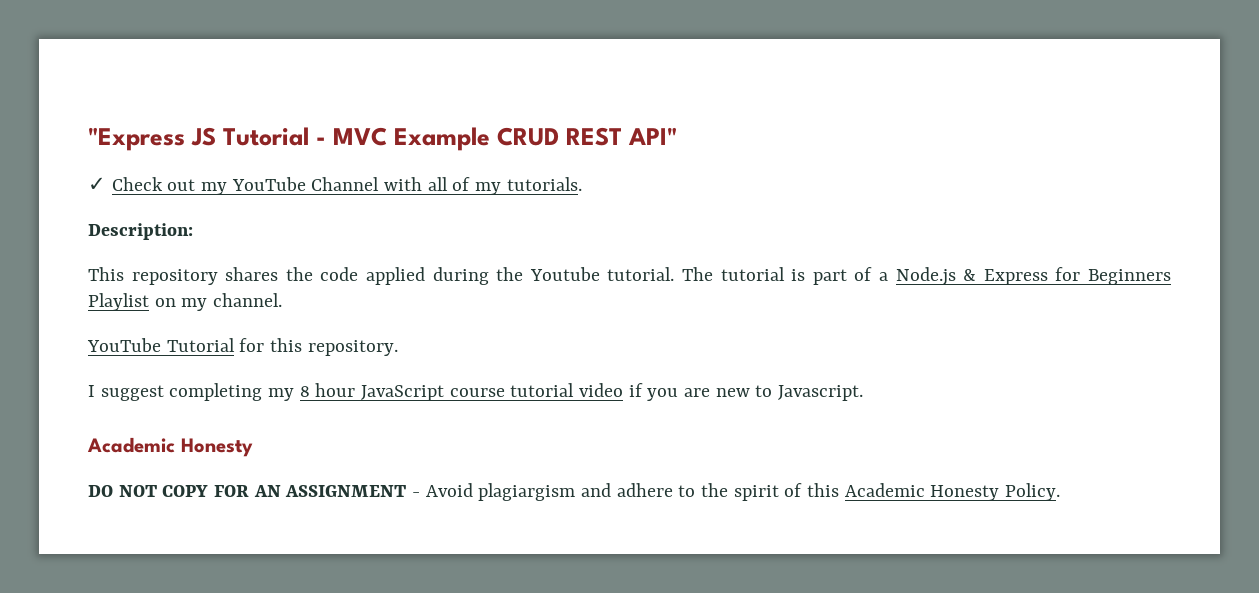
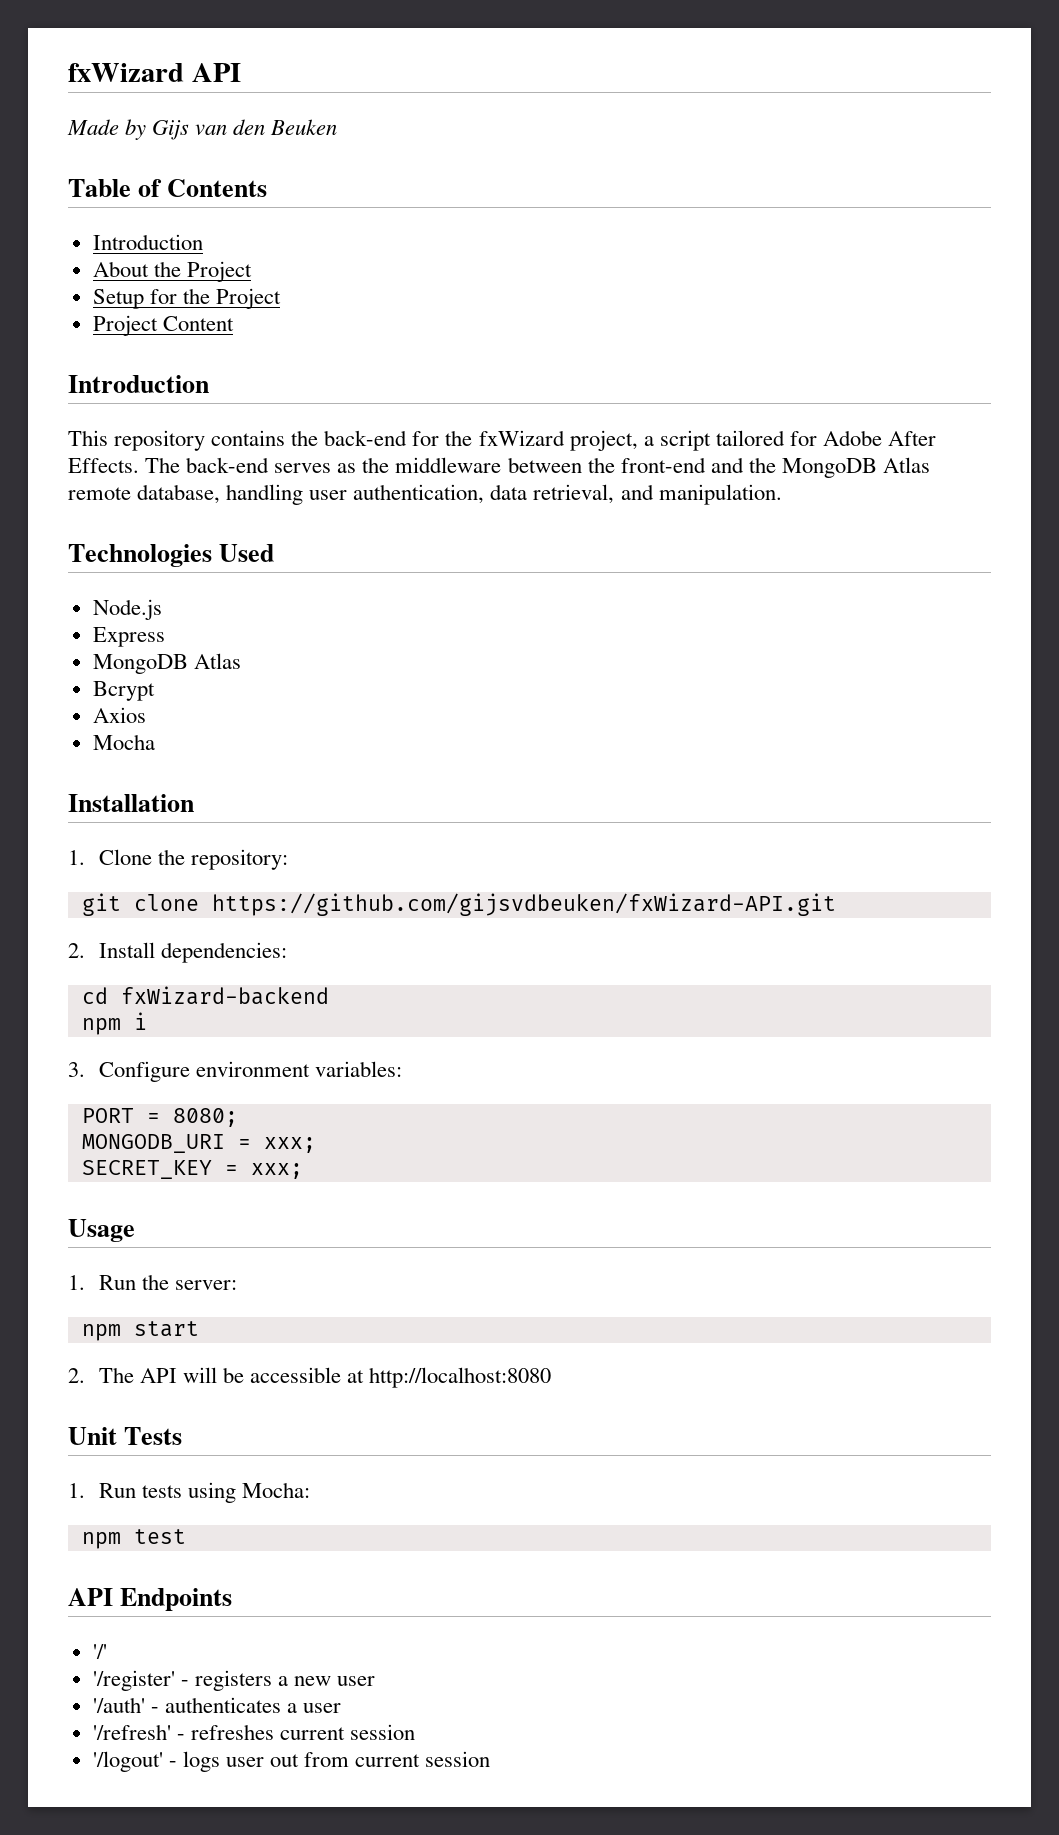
[88,127,677,151] [88,177,582,195] [88,223,193,240] [88,267,1172,286] [88,293,283,311] [87,338,398,356] [88,383,864,401] [87,437,253,457] [88,483,1061,501] "Express JS Tutorial - MVC Example CRUD REST API" // ✓ Check out my YouTube Channel with all of my tutorials. // Description: // This repository shares the code applied during the Youtube tutorial. The tutorial is part of a Node.js & Express for Beginners Playlist on my channel. // YouTube Tutorial for this repository. // I suggest completing my 8 hour JavaScript course tutorial video if you are new to Javascript. // Academic Honesty // DO NOT COPY FOR AN ASSIGNMENT - Avoid plagiargism and adhere to the spirit of this Academic Honesty Policy. -> [68,63,241,82] [67,119,338,140] [68,179,268,197] [92,234,203,250] [92,261,252,282] [92,288,281,309] [92,315,234,336] [68,375,209,393] [68,430,937,451] [68,457,930,478] [68,484,782,505] [68,544,275,567] [92,599,162,620] [92,627,165,647] [92,653,241,674] [92,681,155,701] [92,707,146,723] [92,734,155,750] [68,794,194,812] [68,849,288,870] [81,893,836,916] [68,942,287,963] [81,986,329,1005] [81,1012,147,1035] [68,1061,402,1082] [81,1108,238,1127] [81,1134,316,1153] [81,1160,303,1179] [68,1219,135,1242] [68,1274,237,1290] [81,1321,199,1341] [68,1367,551,1388] [68,1427,183,1445] [68,1482,310,1503] [81,1529,186,1549] [68,1588,233,1611] [92,1644,107,1659] [92,1670,376,1691] [92,1697,342,1713] [92,1724,416,1740] [92,1751,491,1772] fxWizard API // Made by Gijs van den Beuken // Table of Contents // Introduction // About the Project // Setup for the Project // Project Content // Introduction // This repository contains the back-end for the fxWizard project, a script tailored for Adobe After Effects. The back-end serves as the middleware between the front-end and the MongoDB Atlas remote database, handling user authentication, data retrieval, and manipulation. // Technologies Used // Node.js // Express // MongoDB Atlas // Bcrypt // Axios // Mocha // Installation // 1. Clone the repository: // git clone https://github.com/gijsvdbeuken/fxWizard-API.git // 2. Install dependencies: // cd fxWizard-backend // npm i // 3. Configure environment variables: // PORT = 8080; // MONGODB_URI = xxx; // SECRET_KEY = xxx; // Usage // 1. Run the server: // npm start // 2. The API will be accessible at http://localhost:8080 // Unit Tests // 1. Run tests using Mocha: // npm test // API Endpoints // '/' // '/register' - registers a new user // '/auth' - authenticates a user // '/refresh' - refreshes current session // '/logout' - logs user out from current session

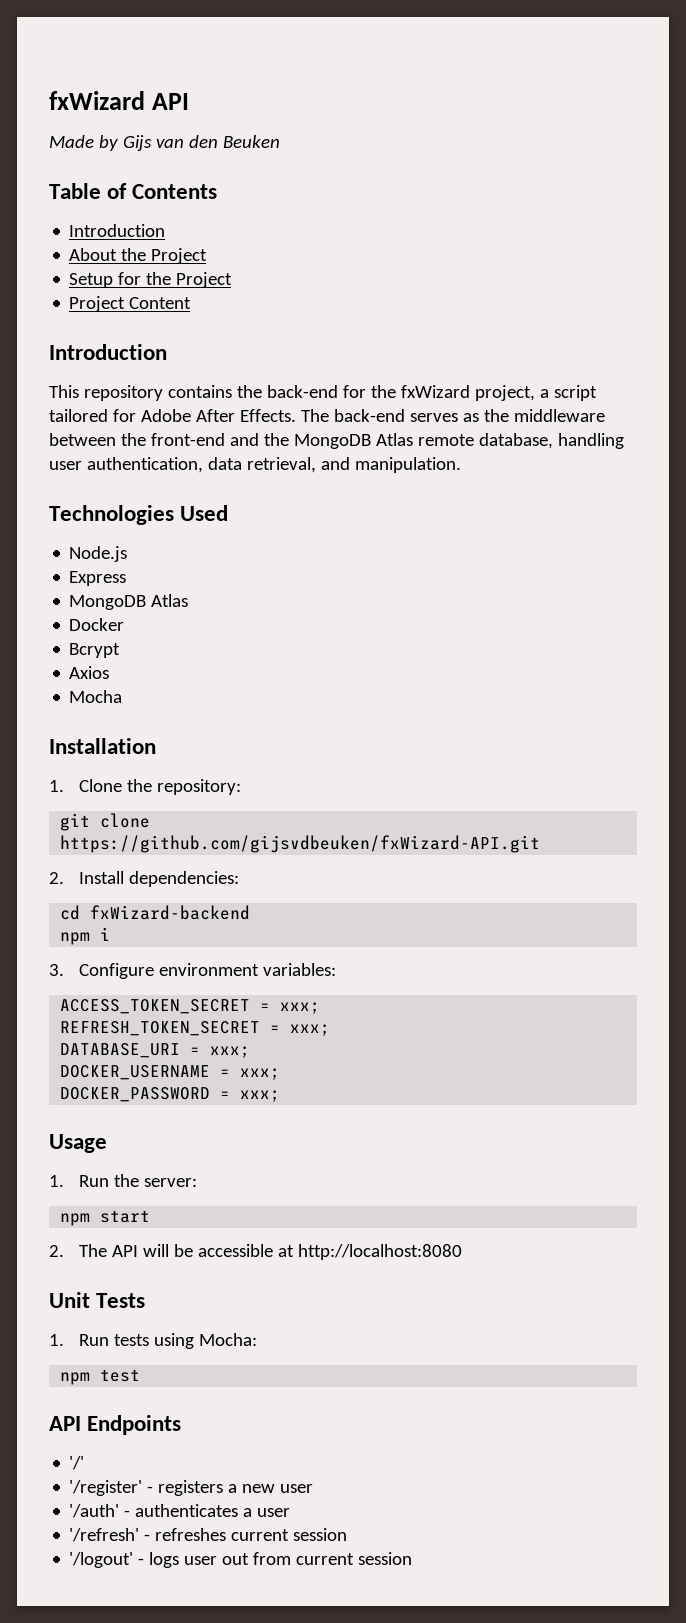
(241, 661) none -> [69,618,125,631] // Docker
[81,1108,238,1127] [81,1134,316,1153] [81,1160,212,1179] PORT = 8080; // MONGODB_URI = xxx; // SECRET_KEY -> [60,999,321,1014] [60,1021,331,1036] [60,1043,251,1058] [60,1065,281,1080] [60,1087,211,1102] ACCESS_TOKEN_SECRET = xxx; // REFRESH_TOKEN_SECRET = xxx; // DATABASE_URI = xxx; // DOCKER_USERNAME = xxx; // DOCKER_PASSWORD

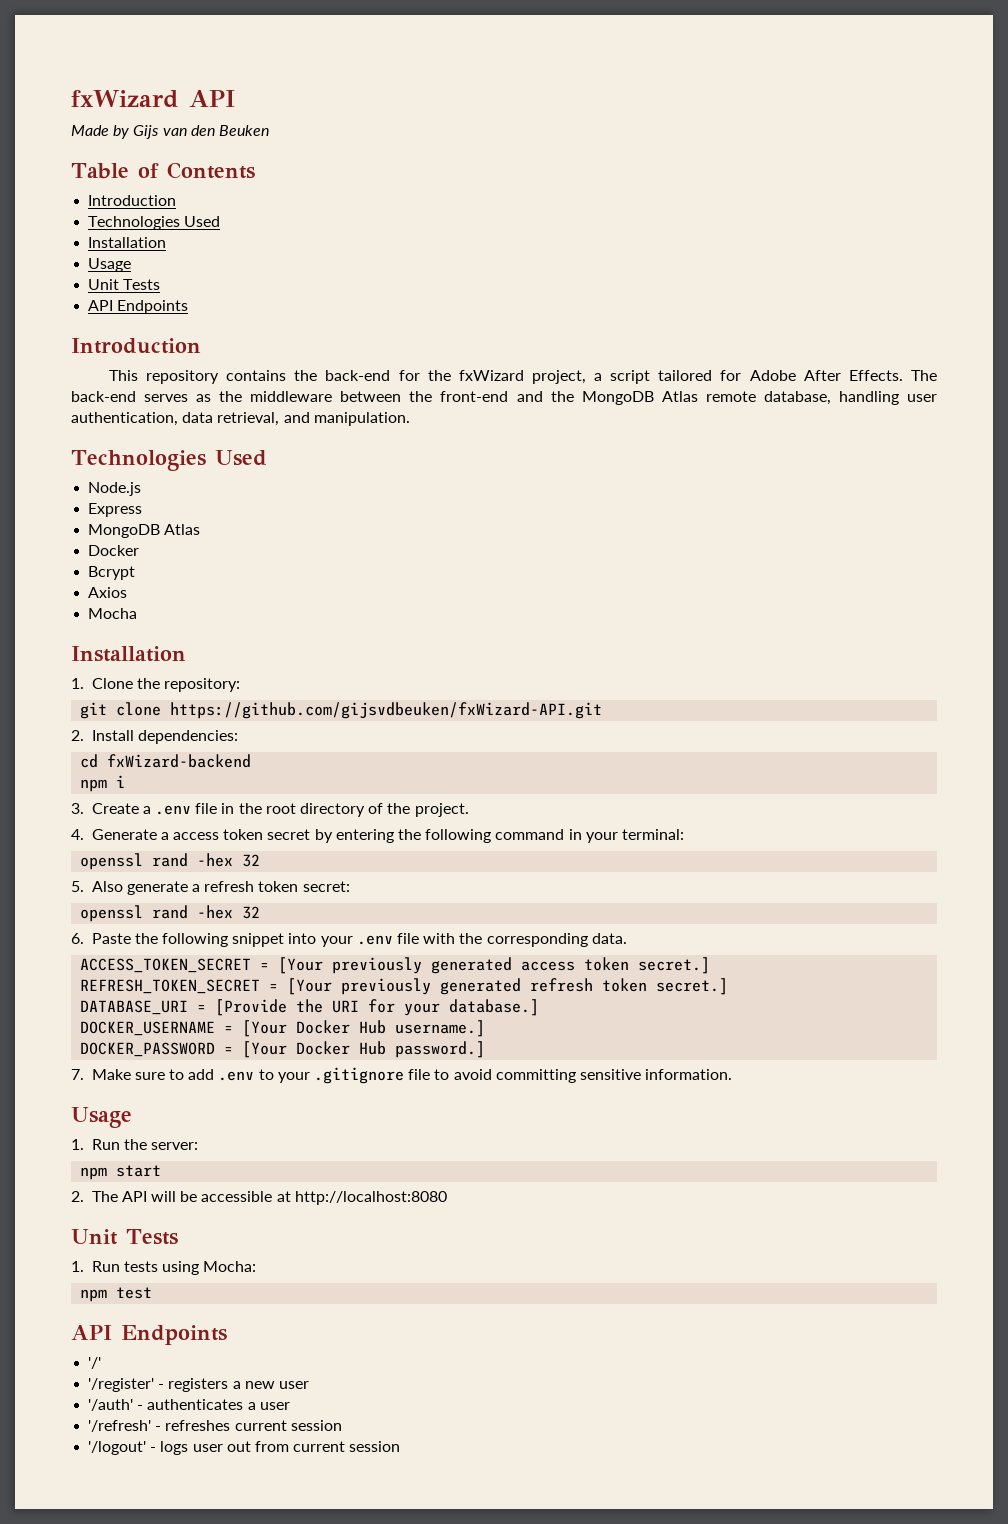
[69,248,208,264] [69,272,233,288] [69,296,192,312] About the Project // Setup for the Project // Project Content -> [88,216,221,230] [88,237,167,248] [88,258,132,272] [88,279,161,290] [88,300,189,314] Technologies Used // Installation // Usage // Unit Tests // API Endpoints
[78,963,336,979] [60,999,321,1014] [60,1021,331,1036] [60,1043,251,1058] [60,1065,281,1080] [60,1087,281,1102] Configure environment variables: // ACCESS_TOKEN_SECRET = xxx; // REFRESH_TOKEN_SECRET = xxx; // DATABASE_URI = xxx; // DOCKER_USERNAME = xxx; // DOCKER_PASSWORD = xxx; -> [91,803,469,817] [71,829,684,843] [80,853,261,870] [71,881,350,895] [80,905,261,922] [71,933,627,947] [80,957,711,974] [80,978,729,995] [80,999,540,1016] [80,1020,486,1037] [80,1041,486,1058] [71,1067,733,1084] Create a .env file in the root directory of the project. // 4. Generate a access token secret by entering the following command in your terminal: // openssl rand -hex 32 // 5. Also generate a refresh token secret: // openssl rand -hex 32 // 6. Paste the following snippet into your .env file with the corresponding data. // ACCESS_TOKEN_SECRET = [Your previously generated access token secret.] // REFRESH_TOKEN_SECRET = [Your previously generated refresh token secret.] // DATABASE_URI = [Provide the URI for your database.] // DOCKER_USERNAME = [Your Docker Hub username.] // DOCKER_PASSWORD = [Your Docker Hub password.] // 7. Make sure to add .env to your .gitignore file to avoid committing sensitive information.

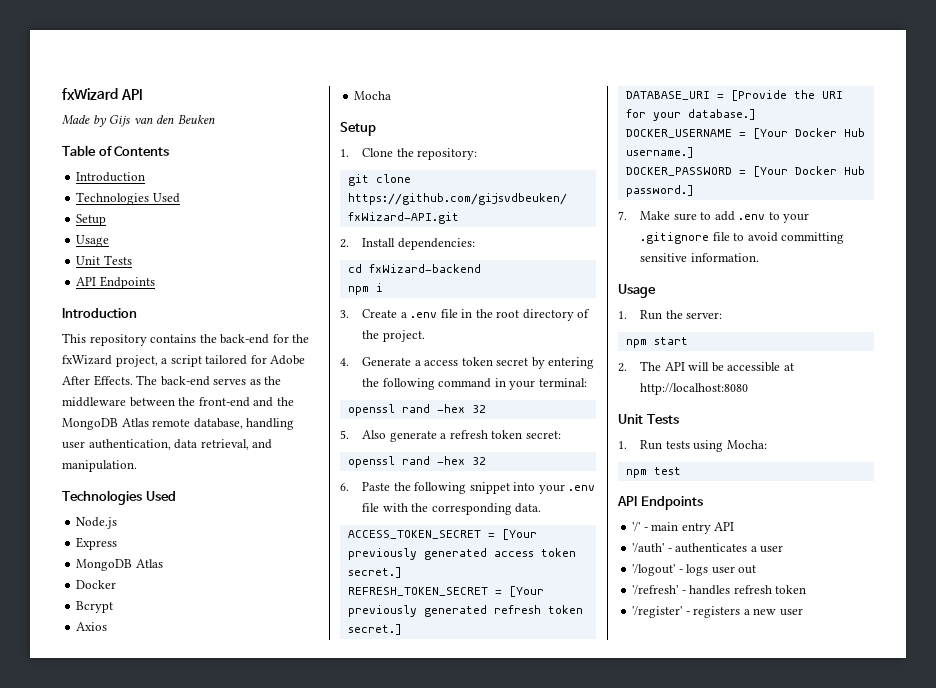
[88,237,167,248] Installation -> [76,214,107,226] Setup
[71,646,186,662] Installation -> [340,122,376,136] Setup
(102, 1363) none -> [643,522,735,534] [632,543,784,553] [632,564,757,576] [632,585,807,595] - main entry API // '/auth' - authenticates a user // '/logout' - logs user out // '/refresh' - handles refresh token
[88,1399,290,1411] [88,1420,342,1432] [88,1441,401,1455] // '/auth' - authenticates a user // '/refresh' - refreshes current session // '/logout' - logs user out from current session -> (803, 612) none

